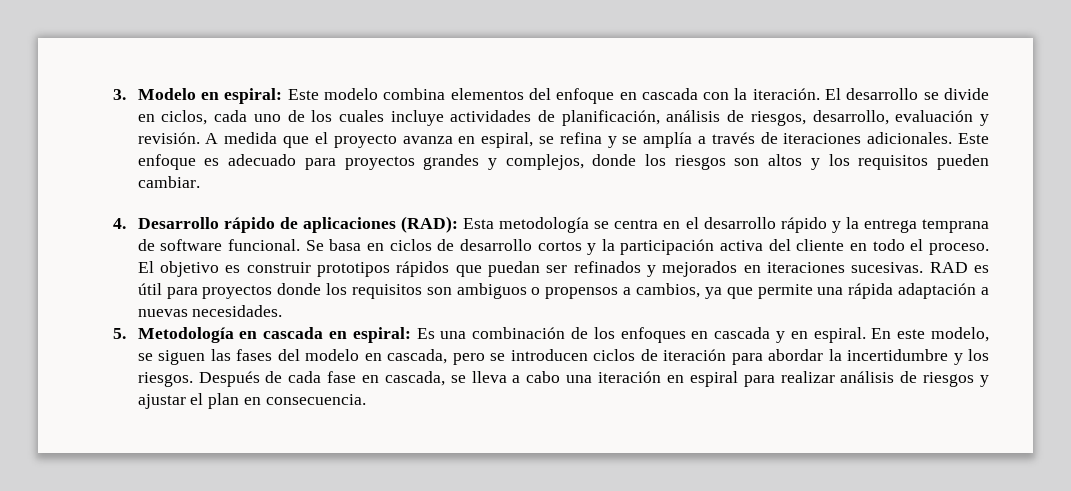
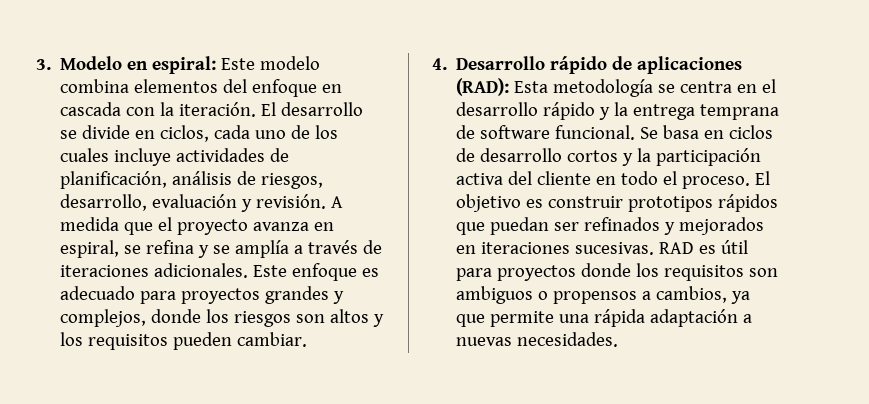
[113,327,990,343] [137,349,989,365] [137,371,990,387] [137,393,366,409] // 5. Metodología en cascada en espiral: Es una combinación de los enfoques en cascada y en espiral. En este modelo, se siguen las fases del modelo en cascada, pero se introducen ciclos de iteración para abordar la incertidumbre y los riesgos. Después de cada fase en cascada, se lleva a cabo una iteración en espiral para realizar análisis de riesgos y ajustar el plan en consecuencia. -> (619, 339) none

